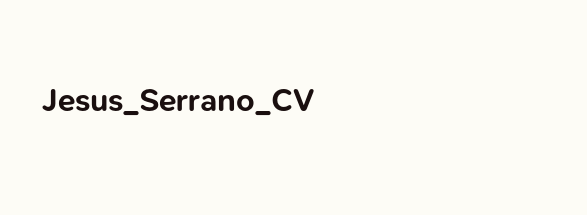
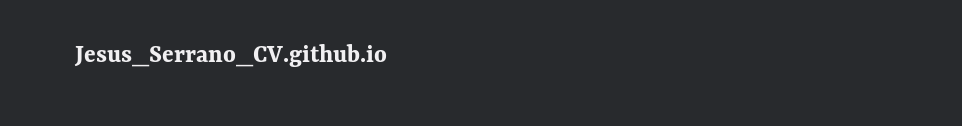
[42,88,315,116] Jesus_Serrano_CV -> [74,44,387,67] Jesus_Serrano_CV.github.io

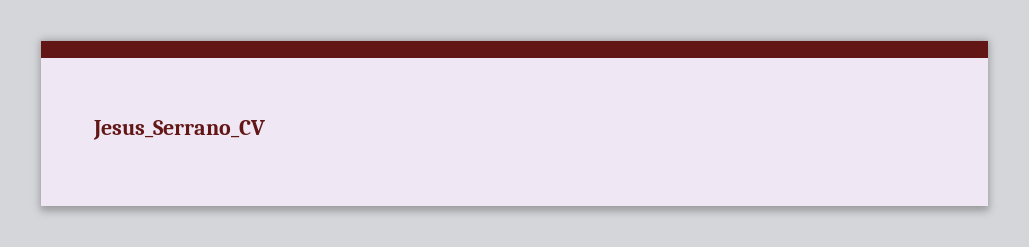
[74,44,387,67] Jesus_Serrano_CV.github.io -> [93,120,265,140] Jesus_Serrano_CV

